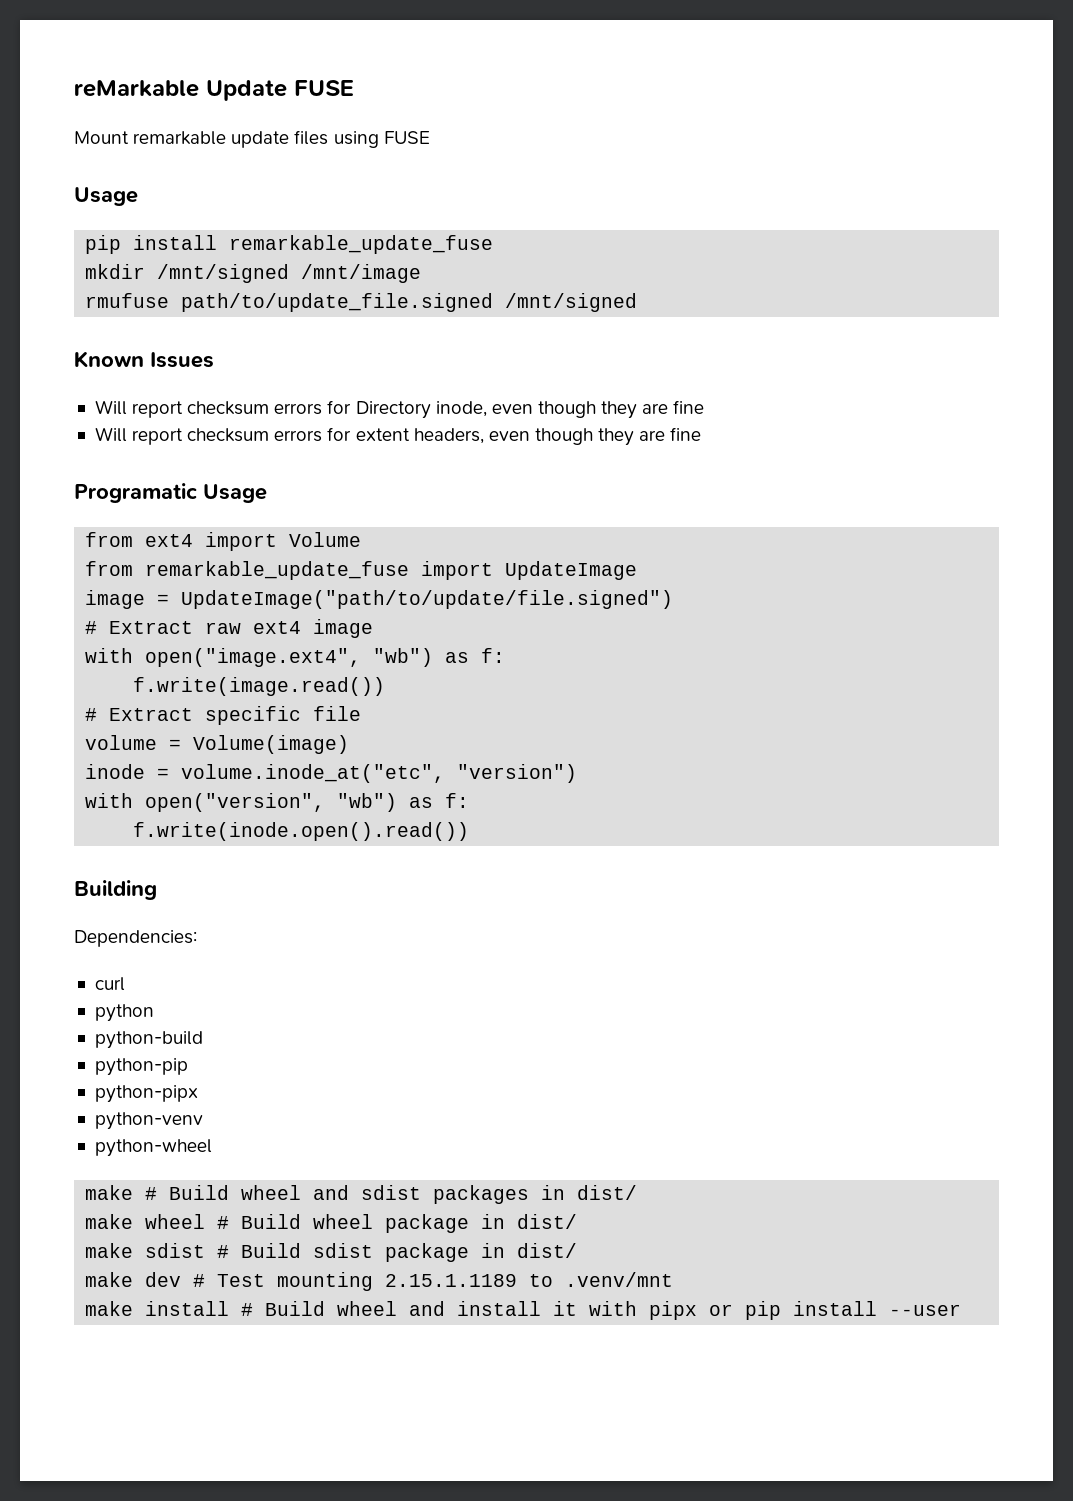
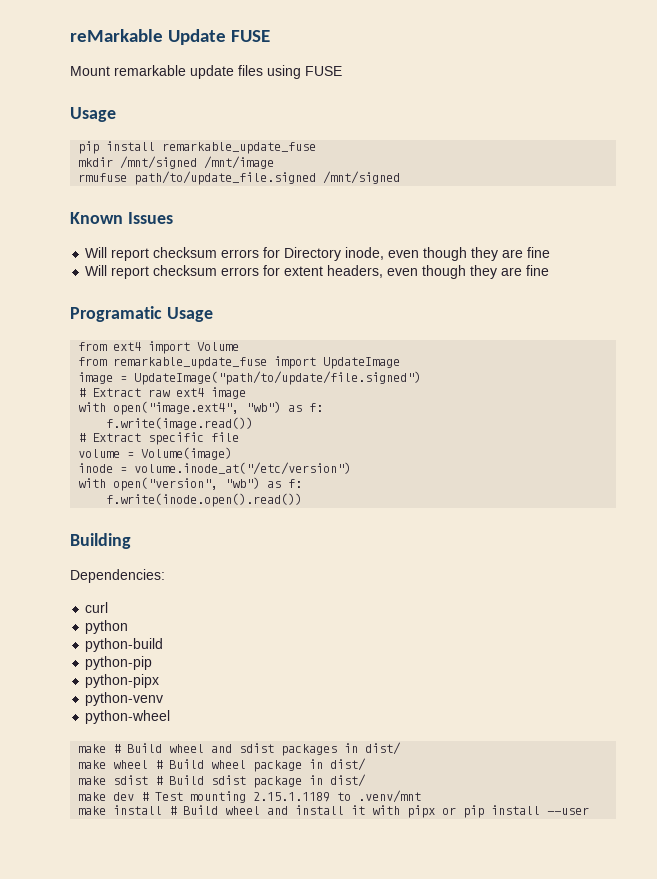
[181,764,578,783] volume.inode_at("etc", "version") -> [134,462,352,475] volume.inode_at("/etc/version")

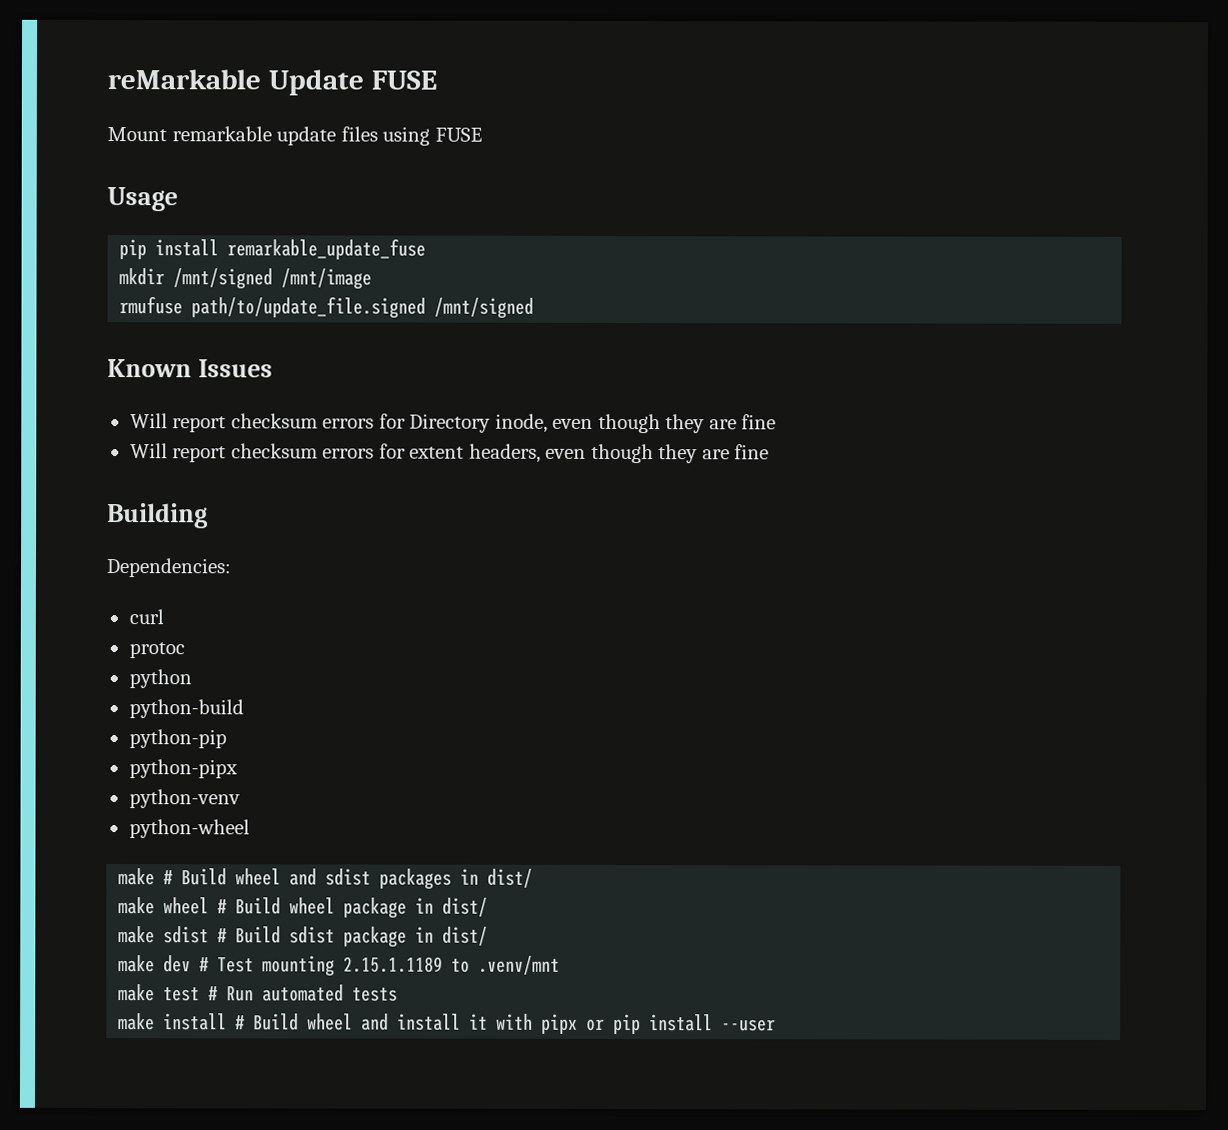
[70,306,213,322] [78,341,240,354] [78,356,401,369] [78,371,422,385] [78,387,247,399] [78,401,324,415] [106,417,254,430] [78,432,240,445] [78,447,233,460] [78,462,352,475] [78,477,303,491] [106,493,303,507] // Programatic Usage // from ext4 import Volume // from remarkable_update_fuse import UpdateImage // image = UpdateImage("path/to/update/file.signed") // # Extract raw ext4 image // with open("image.ext4", "wb") as f: // f.write(image.read()) // # Extract specific file // volume = Volume(image) // inode = volume.inode_at("/etc/version") // with open("version", "wb") as f: // f.write(inode.open().read()) -> (770, 452) none
(109, 607) none -> [128,642,185,659] // protoc
(422, 796) none -> [118,984,399,1002] // make test # Run automated tests

